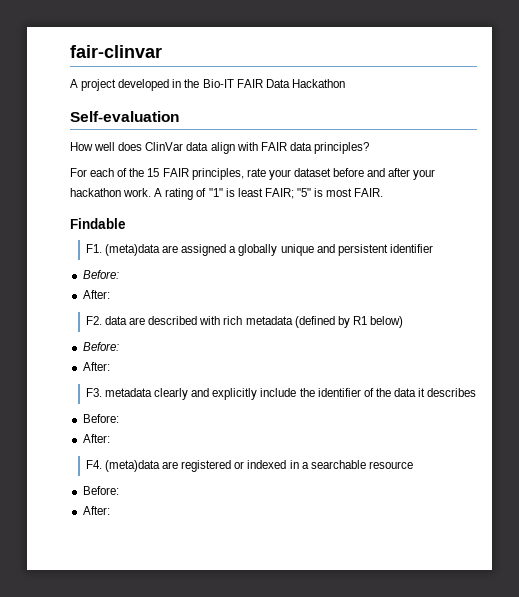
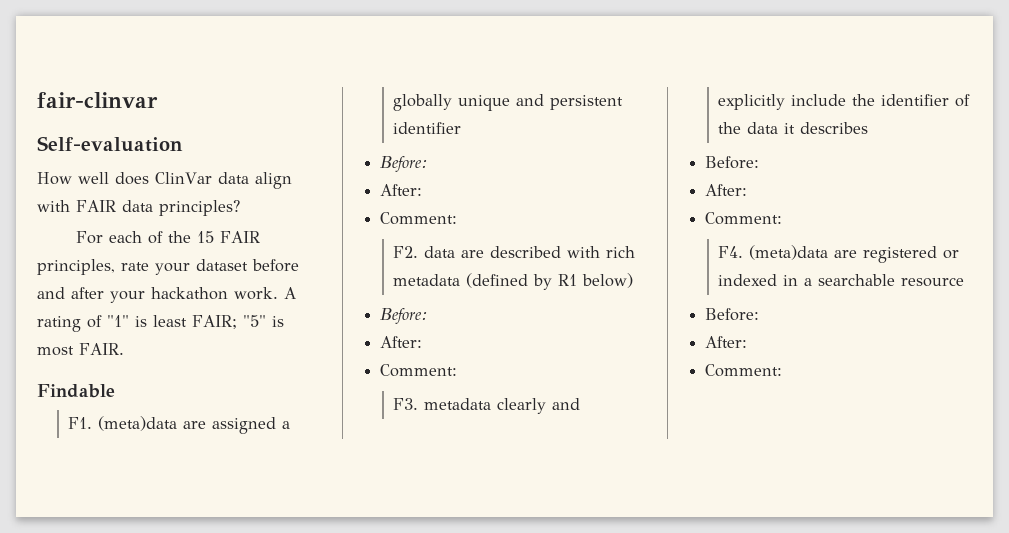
[70,79,345,91] // A project developed in the Bio-IT FAIR Data Hackathon -> (158, 100) none
(110, 294) none -> [380,212,458,225] // Comment:
(110, 366) none -> [380,364,458,377] // Comment:
(110, 438) none -> [705,212,783,225] // Comment:
(110, 510) none -> [705,364,783,377] // Comment:

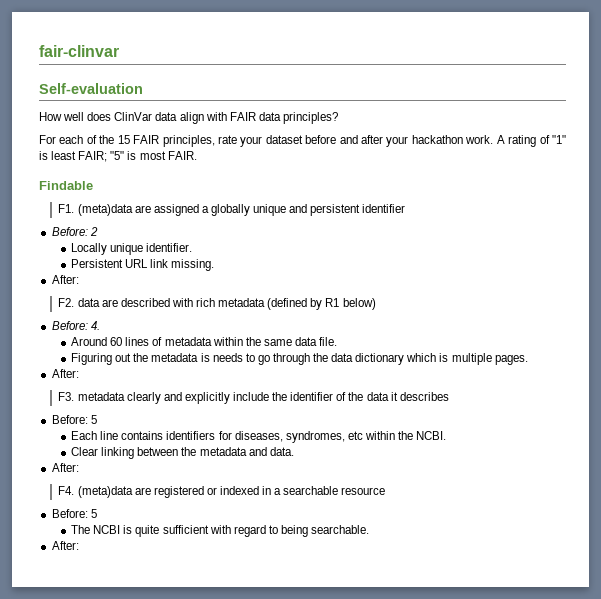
[380,184,423,196] [380,212,458,225] // After: // Comment: -> [89,227,98,236] [71,243,193,255] [71,259,215,271] [51,275,79,284] 2 // Locally unique identifier. // Persistent URL link missing. // After:
[380,336,423,348] [380,364,458,377] // After: // Comment: -> [90,321,100,330] [71,337,338,346] [71,353,528,365] [51,369,79,378] 4. // Around 60 lines of metadata within the same data file. // Figuring out the metadata is needs to go through the data dictionary which is multiple pages. // After:
[705,184,748,196] [705,212,783,225] // After: // Comment: -> [90,415,97,424] [71,431,447,443] [71,447,294,459] [51,463,79,472] 5 // Each line contains identifiers for diseases, syndromes, etc within the NCBI. // Clear linking between the metadata and data. // After:
[705,336,748,348] [705,364,783,377] // After: // Comment: -> [90,509,97,518] [71,525,370,537] [51,541,79,550] 5 // The NCBI is quite sufficient with regard to being searchable. // After:

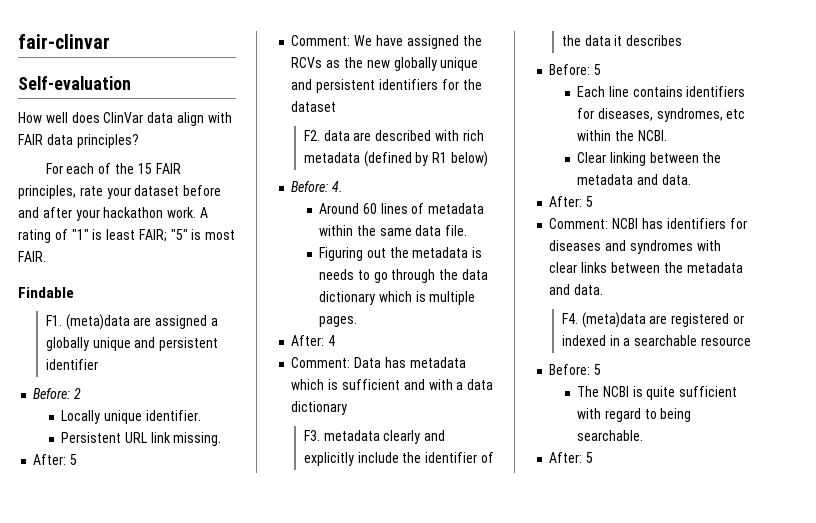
(79, 279) none -> [70,454,78,465] [291,35,482,49] [291,57,479,71] [291,79,482,93] [291,101,337,112] 5 // Comment: We have assigned the RCVs as the new globally unique and persistent identifiers for the dataset
(79, 373) none -> [328,335,336,346] [291,357,466,368] [291,379,494,390] [291,401,348,415] 4 // Comment: Data has metadata which is sufficient and with a data dictionary
(79, 467) none -> [586,196,594,207] [549,218,747,229] [549,240,721,254] [549,262,743,273] [549,284,604,295] 5 // Comment: NCBI has identifiers for diseases and syndromes with clear links between the metadata and data.
(79, 545) none -> [586,452,594,463] 5

